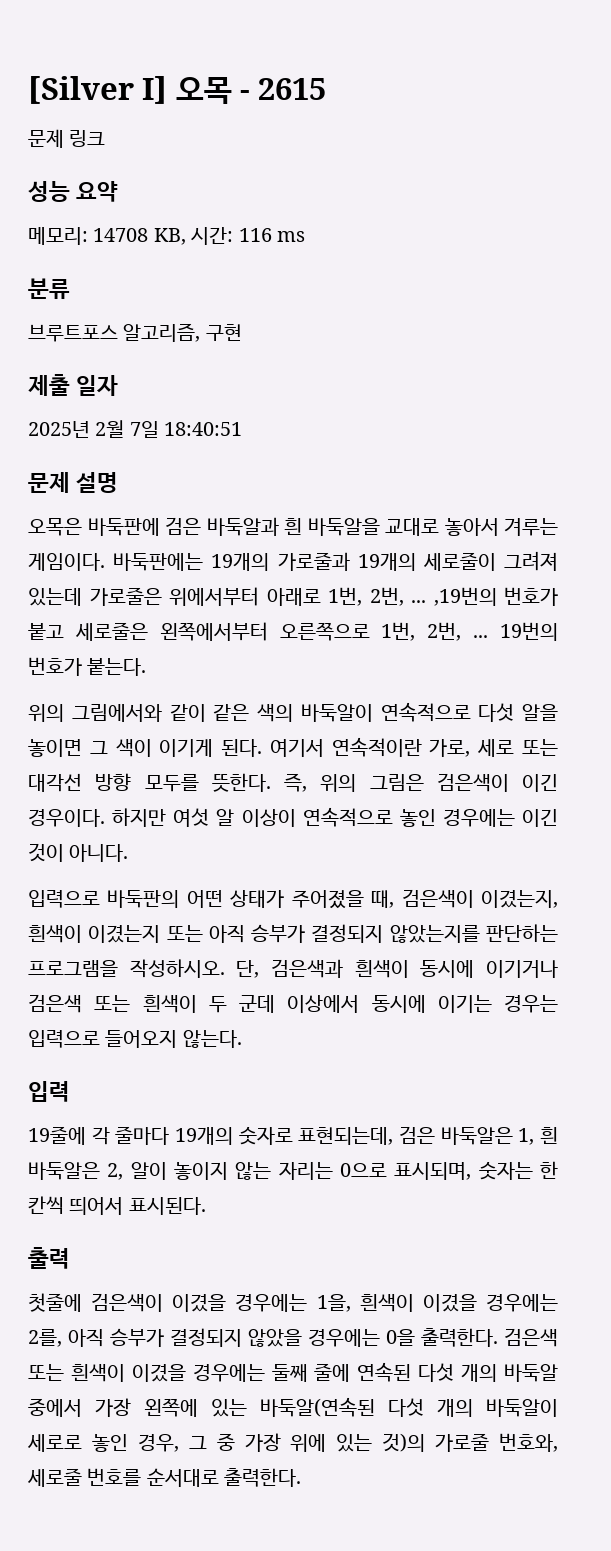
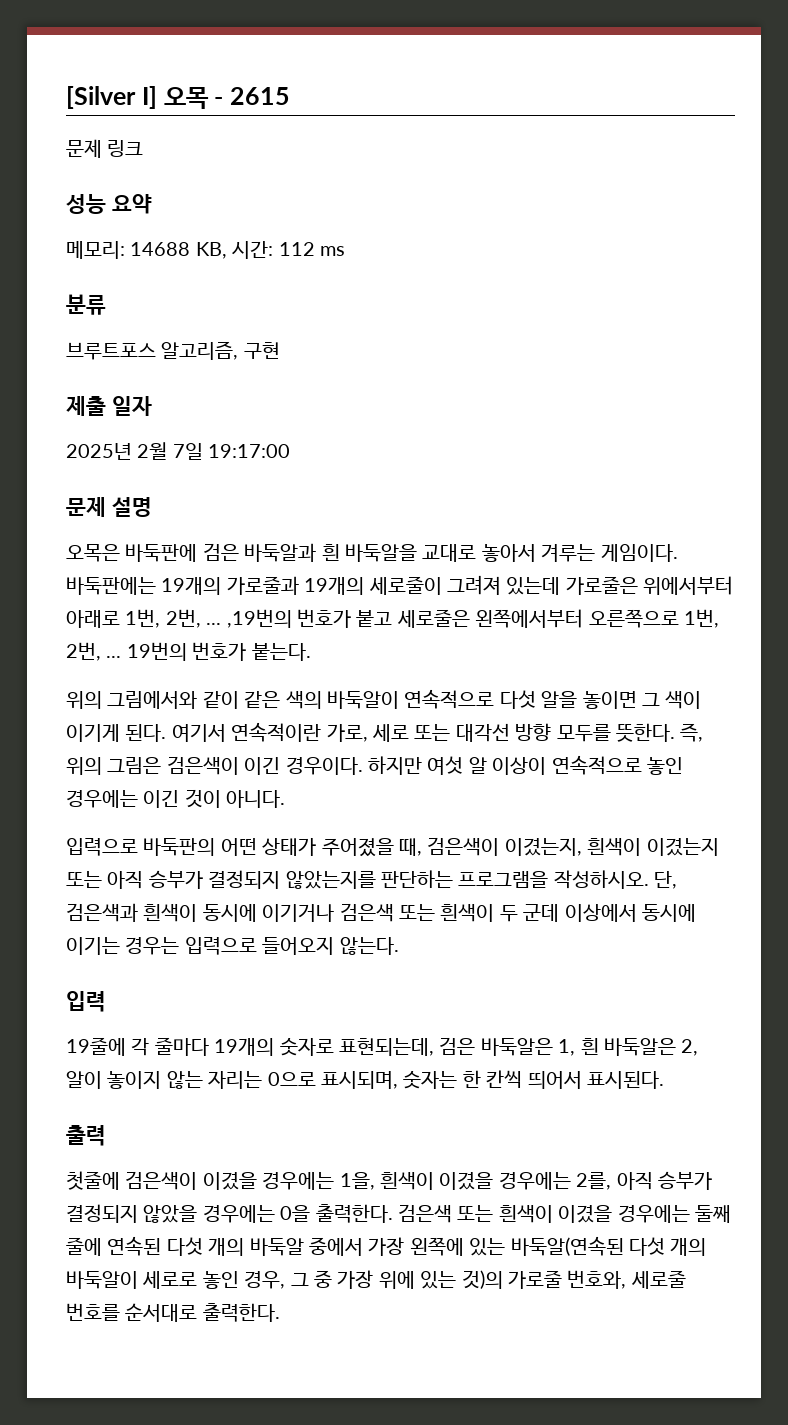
[93,228,149,242] 14708 -> [130,242,191,256] 14688
[238,228,272,242] 116 -> [278,242,315,256] 112
[164,422,243,436] 18:40:51 -> [208,444,291,458] 19:17:00

